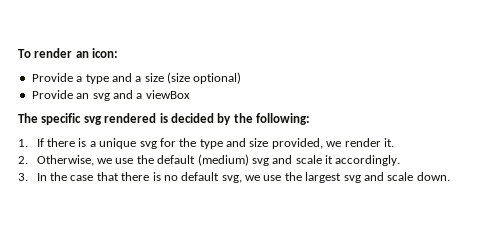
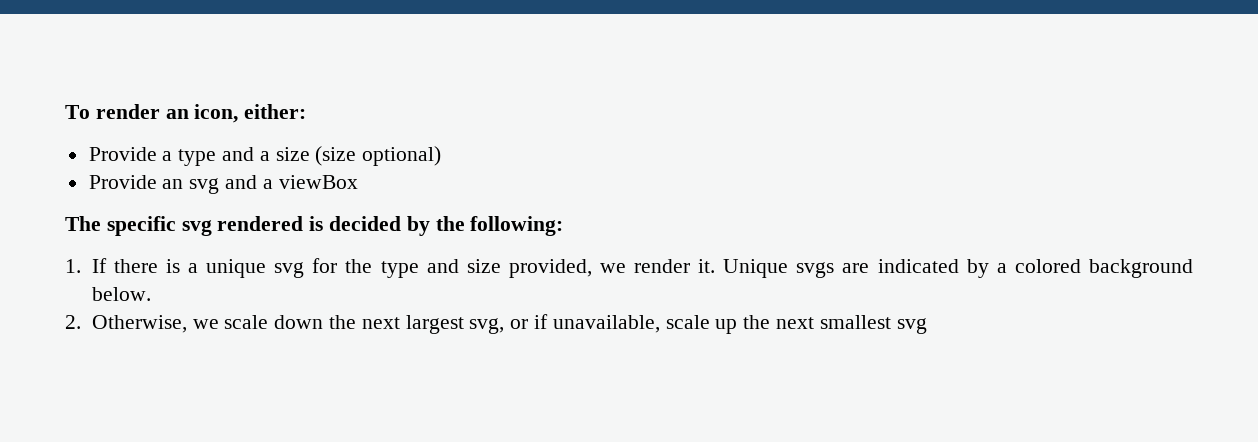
[92,48,119,58] icon: -> [194,104,307,123] icon, either:
[18,154,401,166] [18,172,450,183] // 2. Otherwise, we use the default (medium) svg and scale it accordingly. // 3. In the case that there is no default svg, we use the largest svg and scale down. -> [723,259,1194,278] [91,287,151,301] [65,314,927,334] Unique svgs are indicated by a colored background below. // 2. Otherwise, we scale down the next largest svg, or if unavailable, scale up the next smallest svg

